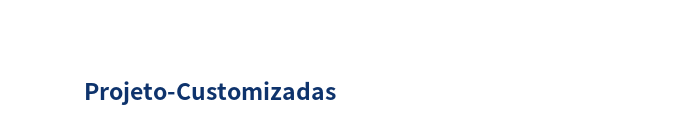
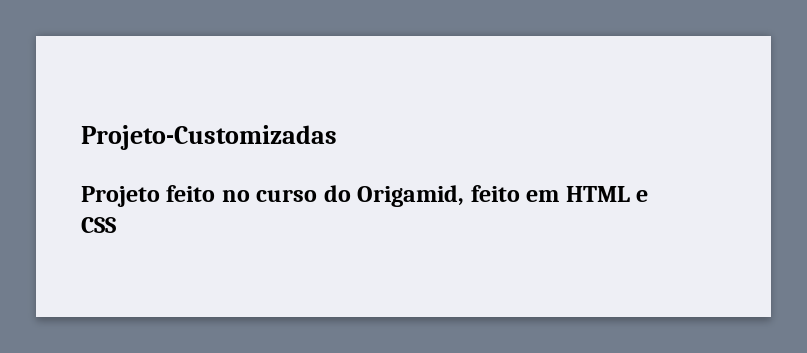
(336, 93) none -> [81,185,649,207] [81,217,116,233] // Projeto feito no curso do Origamid, feito em HTML e CSS

